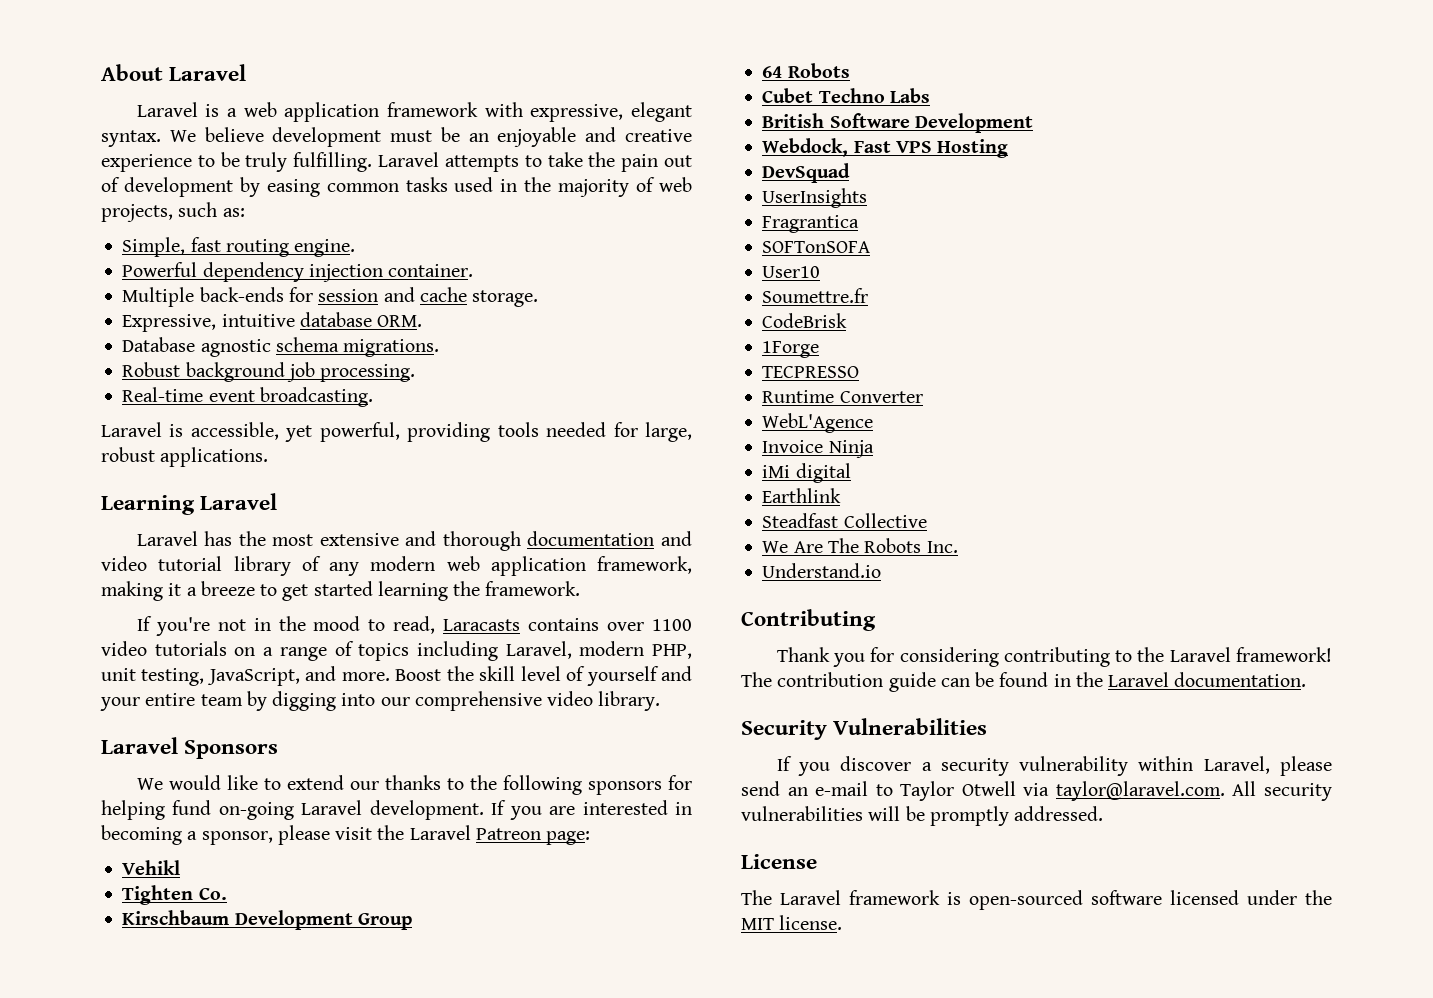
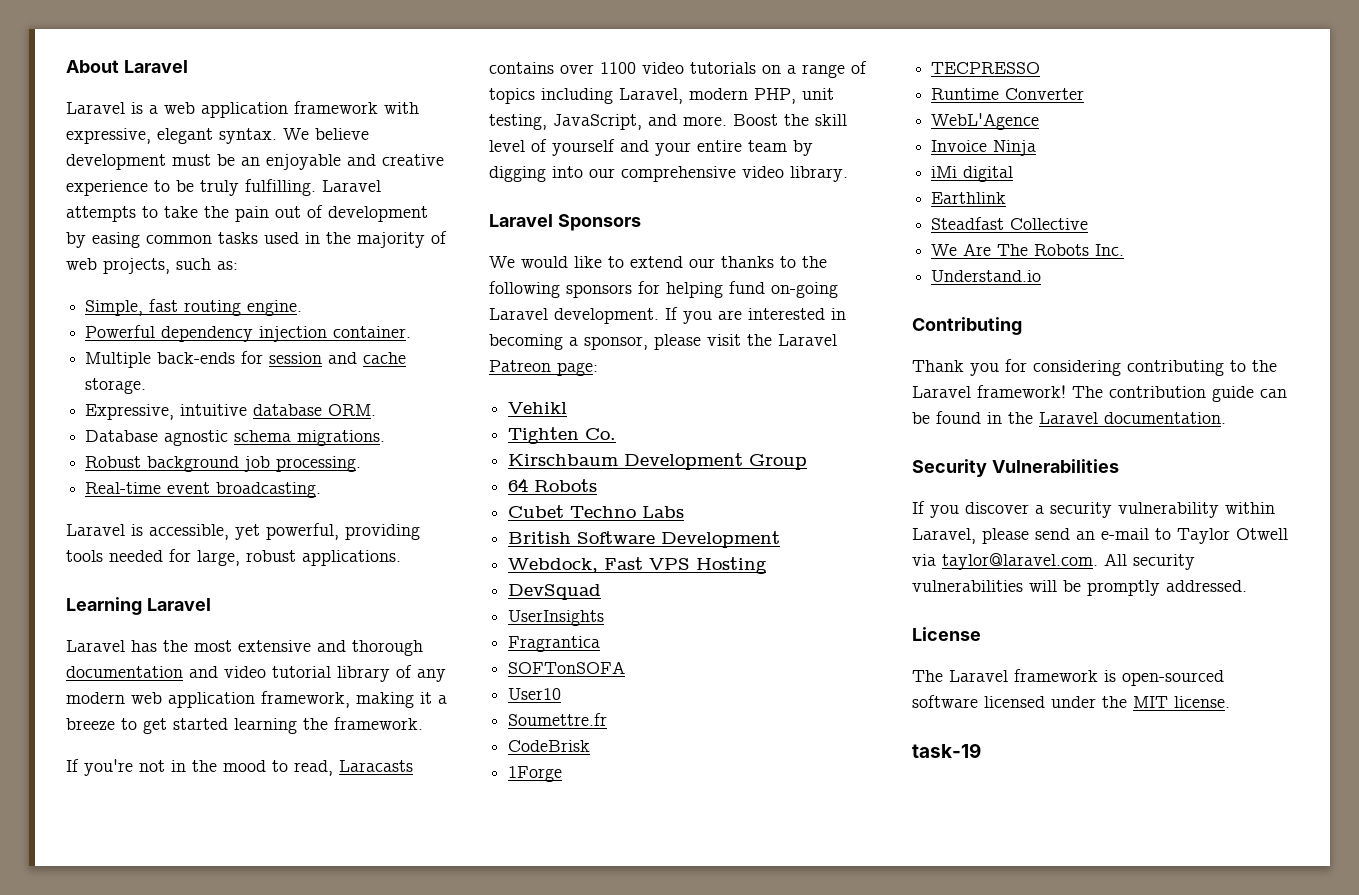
(843, 922) none -> [912,743,981,758] // task-19

